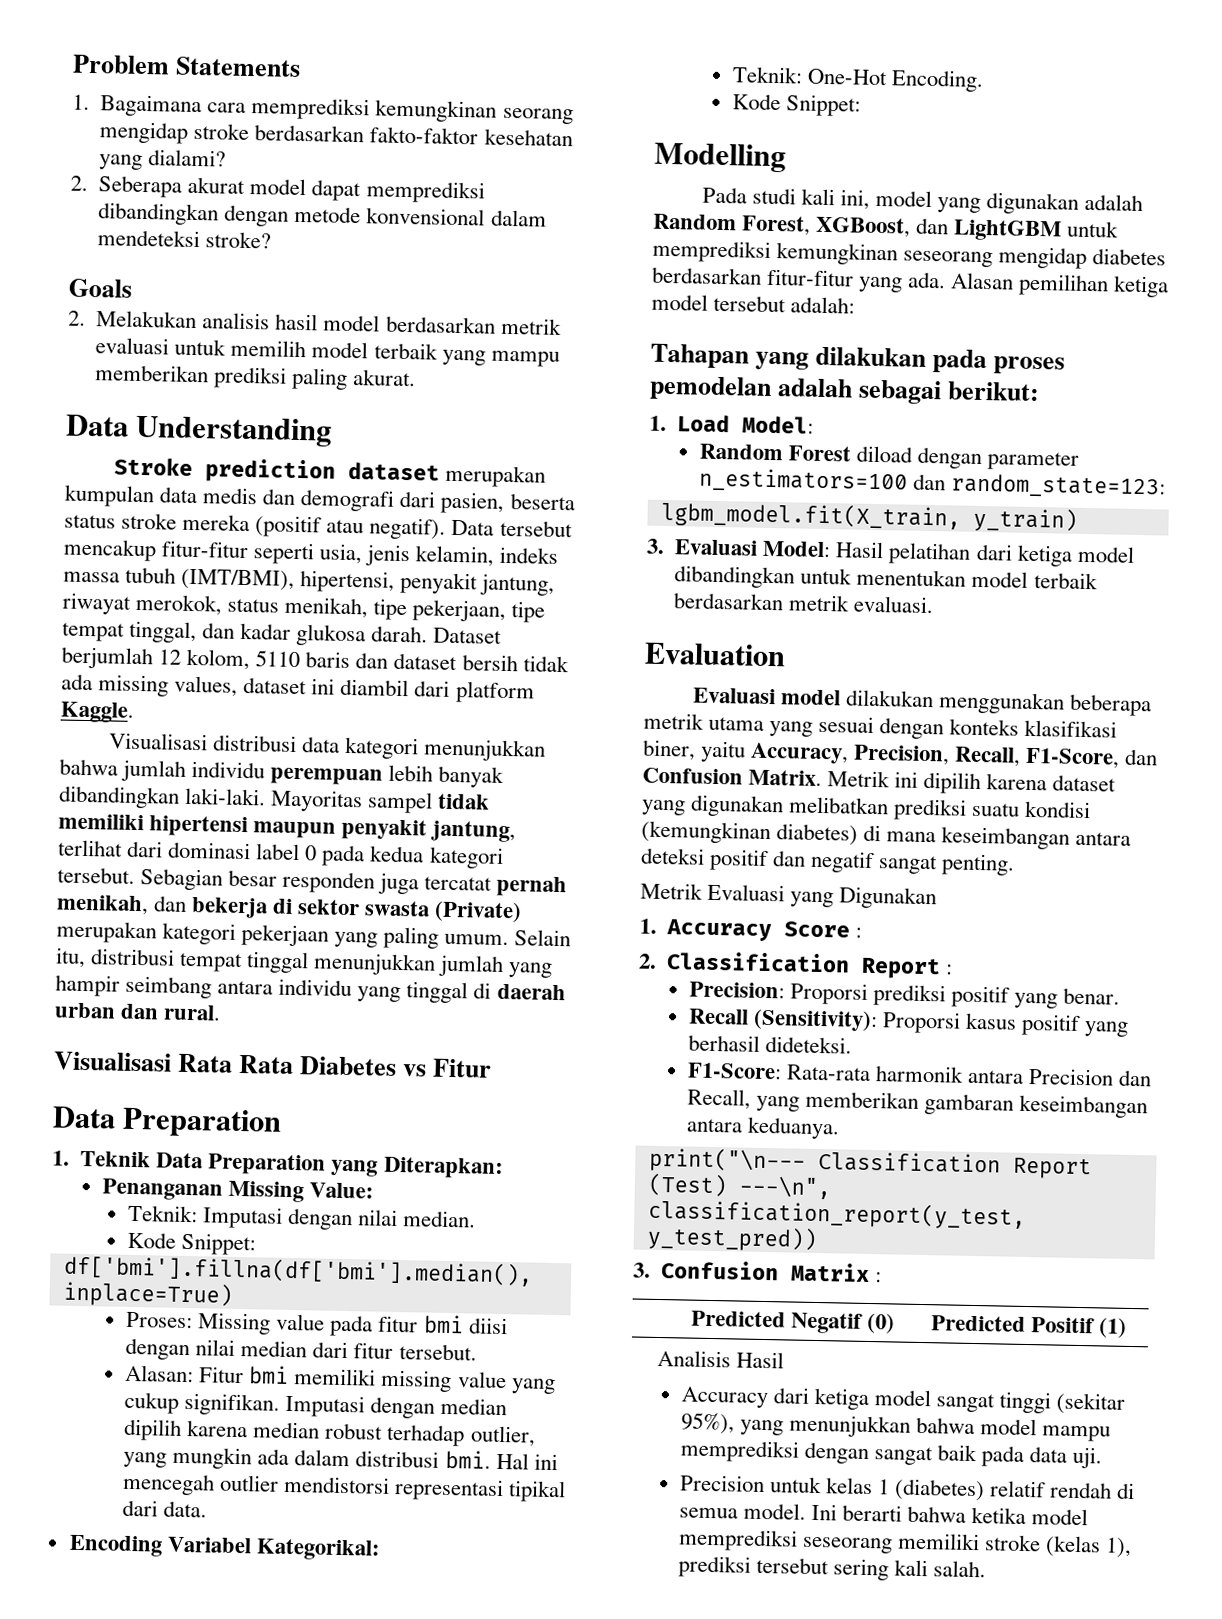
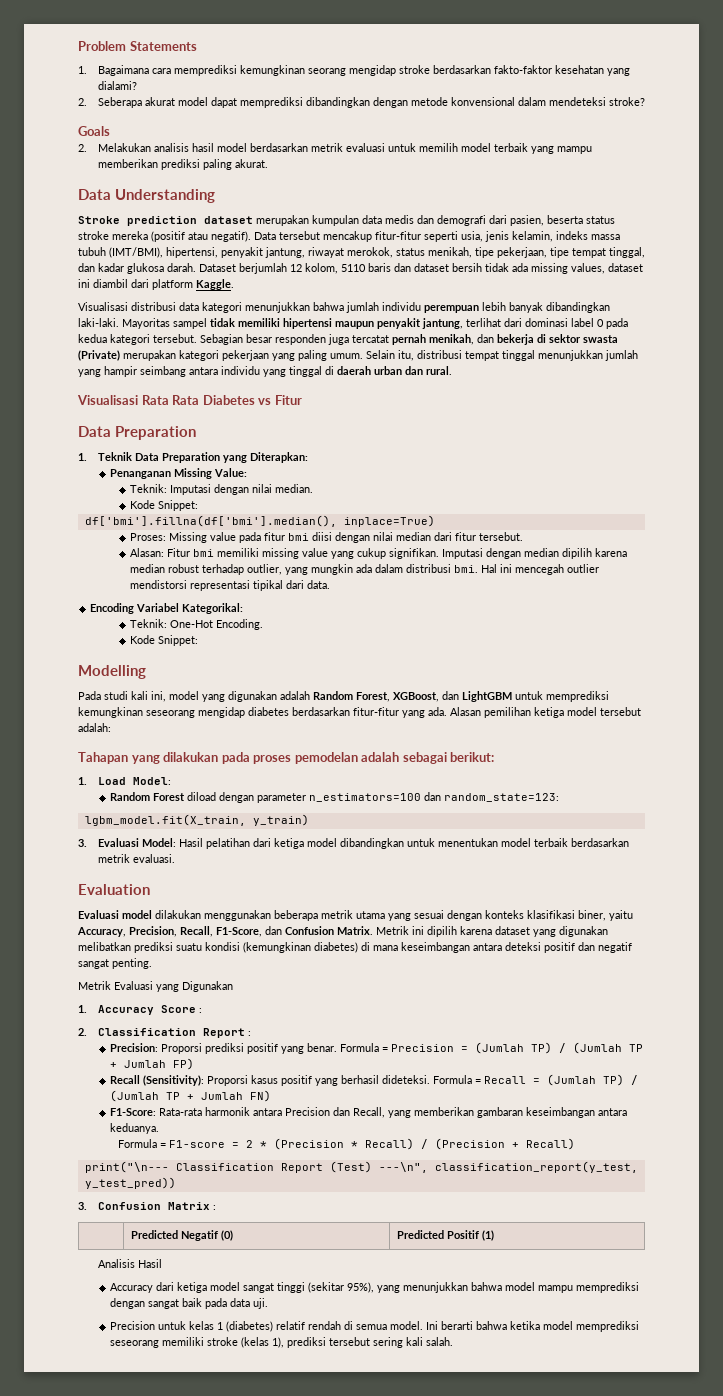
(1121, 996) none -> [340,1042,644,1054] [110,1058,195,1070] Formula = Precision = (Jumlah TP) / (Jumlah TP + Jumlah FP)
(853, 1044) none -> [433,1074,639,1086] [110,1090,272,1102] Formula = Recall = (Jumlah TP) / (Jumlah TP + Jumlah FN)
(841, 1128) none -> [117,1138,575,1150] // Formula = F1-score = 2 * (Precision * Recall) / (Precision + Recall)

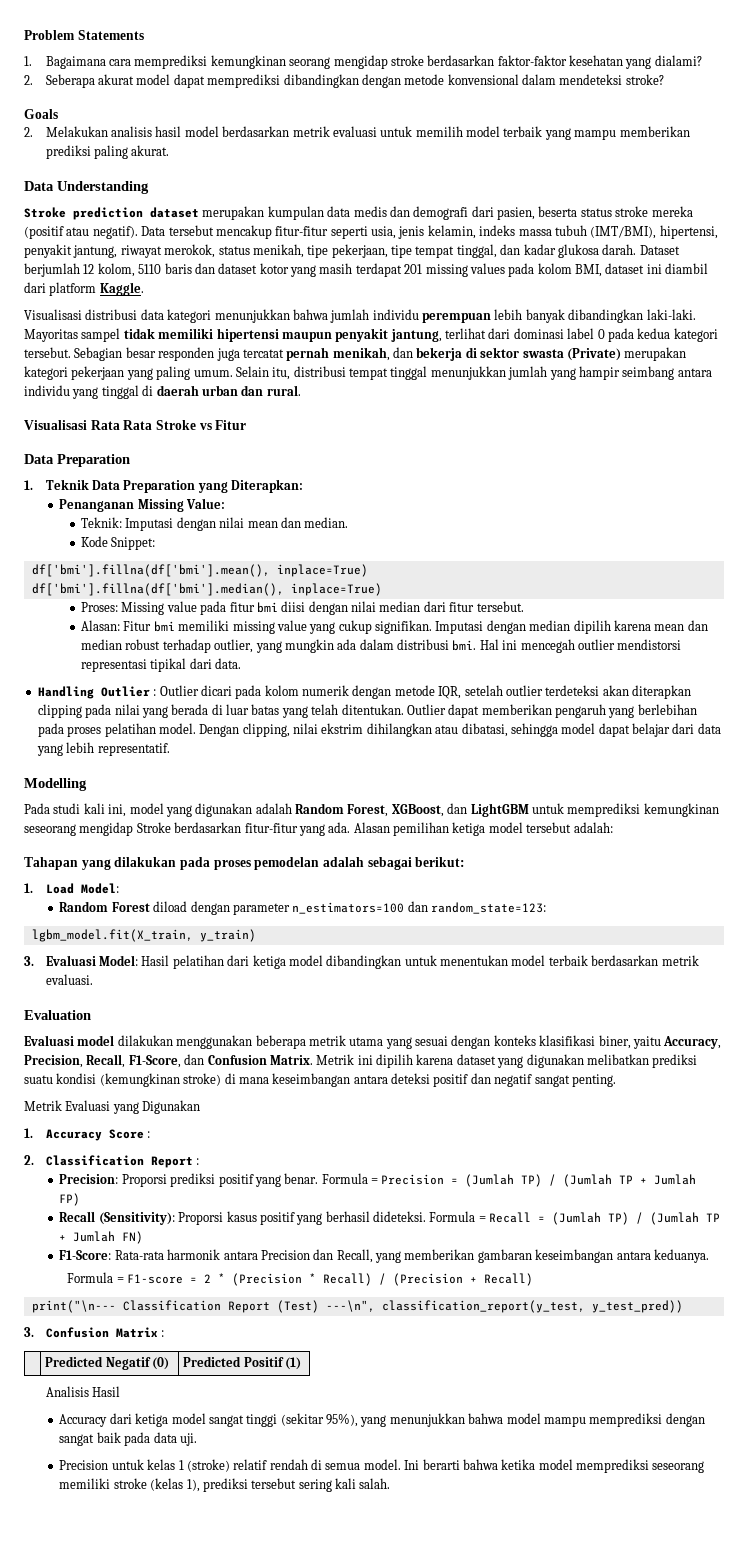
[493,65,552,74] fakto-faktor -> [497,55,567,66] faktor-faktor
[452,263,605,274] bersih tidak ada missing values, -> [259,263,602,277] kotor yang masih terdapat 201 missing values pada kolom BMI,
[202,395,255,405] Diabetes -> [155,420,196,430] Stroke
(272, 488) none -> [247,517,301,528] mean dan
(198, 505) none -> [31,564,368,577] // df['bmi'].fillna(df['bmi'].mean(), inplace=True)
(627, 552) none -> [654,620,708,631] mean dan
[90,603,244,614] [129,619,263,630] [129,635,198,646] Encoding Variabel Kategorikal: // Teknik: One-Hot Encoding. // Kode Snippet: -> [37,685,691,699] [37,704,697,718] [37,723,721,737] [36,742,170,756] Handling Outlier : Outlier dicari pada kolom numerik dengan metode IQR, setelah outlier terdeteksi akan diterapkan clipping pada nilai yang berada di luar batas yang telah ditentukan. Outlier dapat memberikan pengaruh yang berlebihan pada proses pelatihan model. Dengan clipping, nilai ekstrim dihilangkan atau dibatasi, sehingga model dapat belajar dari data yang lebih representatif.
[248,707,289,716] diabetes -> [136,822,171,833] Stroke
[314,942,358,953] diabetes) -> [183,1073,222,1086] stroke)
[226,1321,274,1332] (diabetes) -> [186,1459,230,1472] (stroke)

